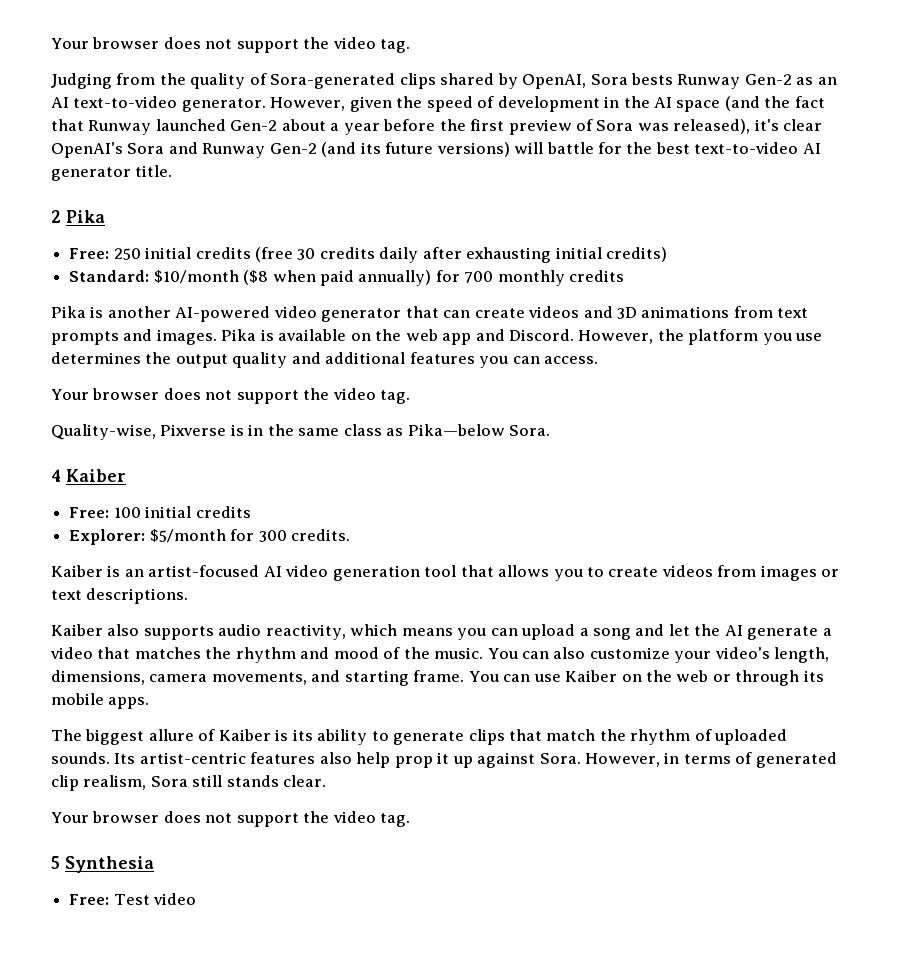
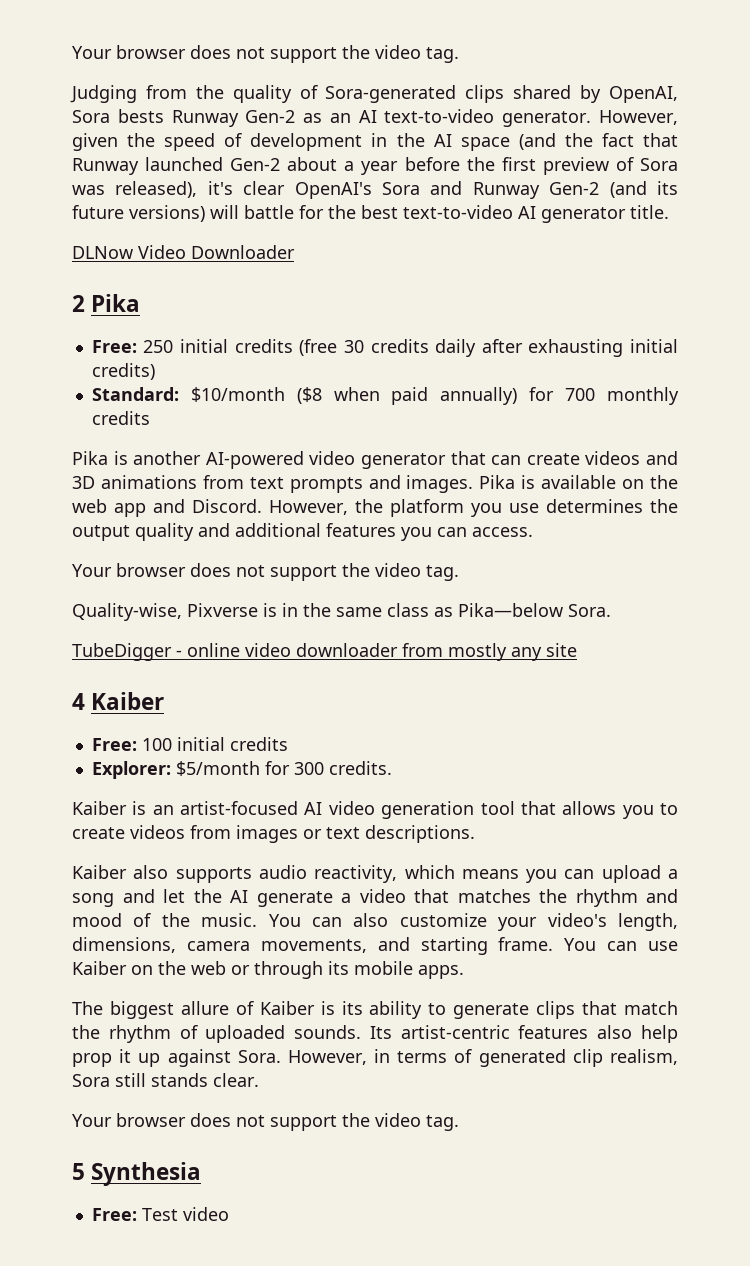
(173, 171) none -> [72,245,295,259] // DLNow Video Downloader
(551, 430) none -> [72,643,577,661] // TubeDigger - online video downloader from mostly any site

